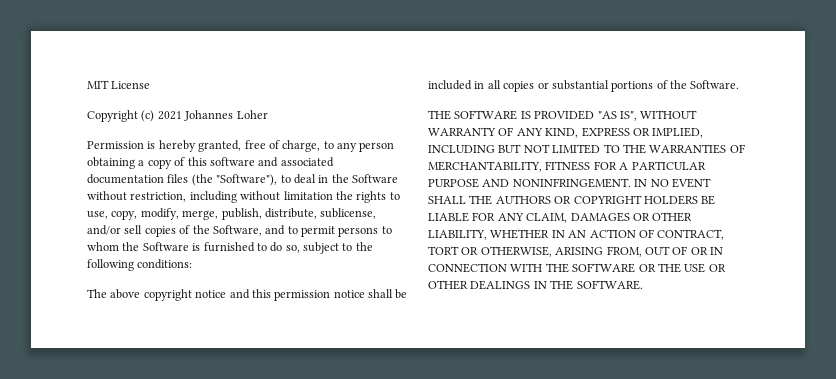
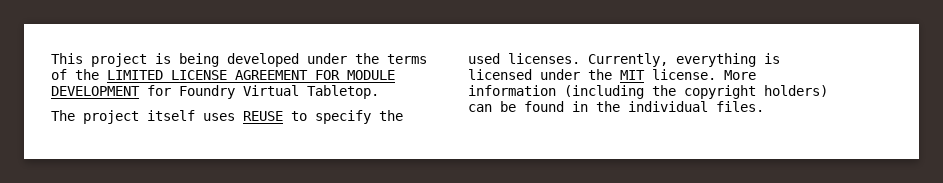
[87,80,151,89] [87,110,268,122] [87,140,395,152] [87,157,334,169] [87,174,398,186] [87,191,400,203] [87,208,377,220] [87,225,392,237] [87,242,373,254] [87,259,193,271] [87,289,408,301] [428,80,740,92] [428,110,698,121] [428,127,704,138] [428,144,745,154] [428,161,706,172] [428,178,711,188] [428,195,716,205] [428,212,693,223] [428,229,725,240] [428,246,723,257] [428,263,726,273] [428,280,643,290] MIT License // Copyright (c) 2021 Johannes Loher // Permission is hereby granted, free of charge, to any person obtaining a copy of this software and associated documentation files (the "Software"), to deal in the Software without restriction, including without limitation the rights to use, copy, modify, merge, publish, distribute, sublicense, and/or sell copies of the Software, and to permit persons to whom the Software is furnished to do so, subject to the following conditions: // The above copyright notice and this permission notice shall be included in all copies or substantial portions of the Software. // THE SOFTWARE IS PROVIDED "AS IS", WITHOUT WARRANTY OF ANY KIND, EXPRESS OR IMPLIED, INCLUDING BUT NOT LIMITED TO THE WARRANTIES OF MERCHANTABILITY, FITNESS FOR A PARTICULAR PURPOSE AND NONINFRINGEMENT. IN NO EVENT SHALL THE AUTHORS OR COPYRIGHT HOLDERS BE LIABLE FOR ANY CLAIM, DAMAGES OR OTHER LIABILITY, WHETHER IN AN ACTION OF CONTRACT, TORT OR OTHERWISE, ARISING FROM, OUT OF OR IN CONNECTION WITH THE SOFTWARE OR THE USE OR OTHER DEALINGS IN THE SOFTWARE. -> [51,53,427,67] [51,69,395,80] [51,85,379,99] [51,110,403,124] [468,53,780,67] [468,69,756,80] [468,85,828,99] [468,101,764,112] This project is being developed under the terms of the LIMITED LICENSE AGREEMENT FOR MODULE DEVELOPMENT for Foundry Virtual Tabletop. // The project itself uses REUSE to specify the used licenses. Currently, everything is licensed under the MIT license. More information (including the copyright holders) can be found in the individual files.

